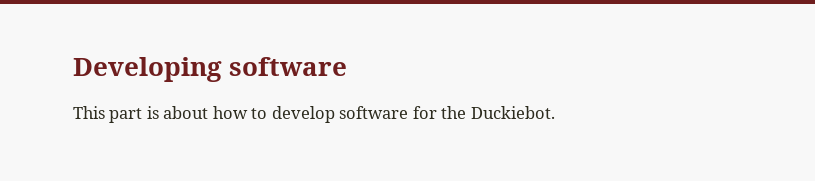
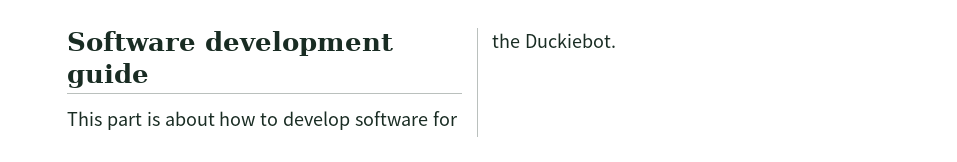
[73,57,348,82] Developing software -> [67,31,393,56] [67,63,149,88] Software development guide

